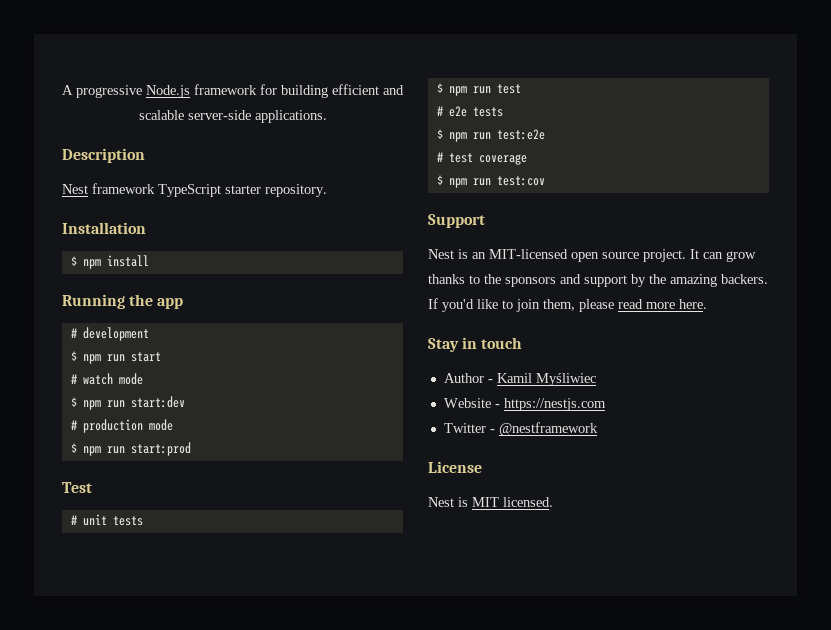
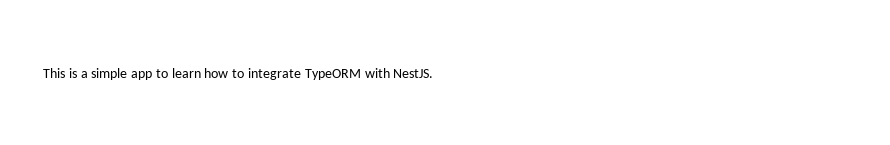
[62,84,404,98] [138,110,327,123] [62,148,145,163] [62,183,327,197] [62,222,146,234] [70,255,149,269] [62,294,184,309] [70,327,149,341] [70,351,161,364] [70,373,143,385] [70,396,185,410] [70,419,173,433] [70,442,191,456] [62,482,92,493] [70,514,143,526] [436,83,521,96] [436,106,503,117] [436,129,545,142] [436,152,527,165] [436,175,545,188] [428,214,485,228] [428,249,756,262] [428,274,768,287] [428,298,707,312] [428,337,523,352] [443,373,596,386] [443,398,606,411] [443,422,598,436] [428,461,482,473] [428,497,553,507] A progressive Node.js framework for building efficient and scalable server-side applications. // Description // Nest framework TypeScript starter repository. // Installation // $ npm install // Running the app // # development // $ npm run start // # watch mode // $ npm run start:dev // # production mode // $ npm run start:prod // Test // # unit tests // $ npm run test // # e2e tests // $ npm run test:e2e // # test coverage // $ npm run test:cov // Support // Nest is an MIT-licensed open source project. It can grow thanks to the sponsors and support by the amazing backers. If you'd like to join them, please read more here. // Stay in touch // Author - Kamil Myśliwiec // Website - https://nestjs.com // Twitter - @nestframework // License // Nest is MIT licensed. -> [43,68,434,80] This is a simple app to learn how to integrate TypeORM with NestJS.

